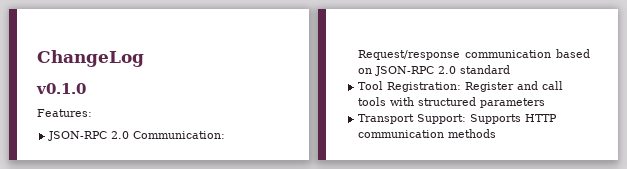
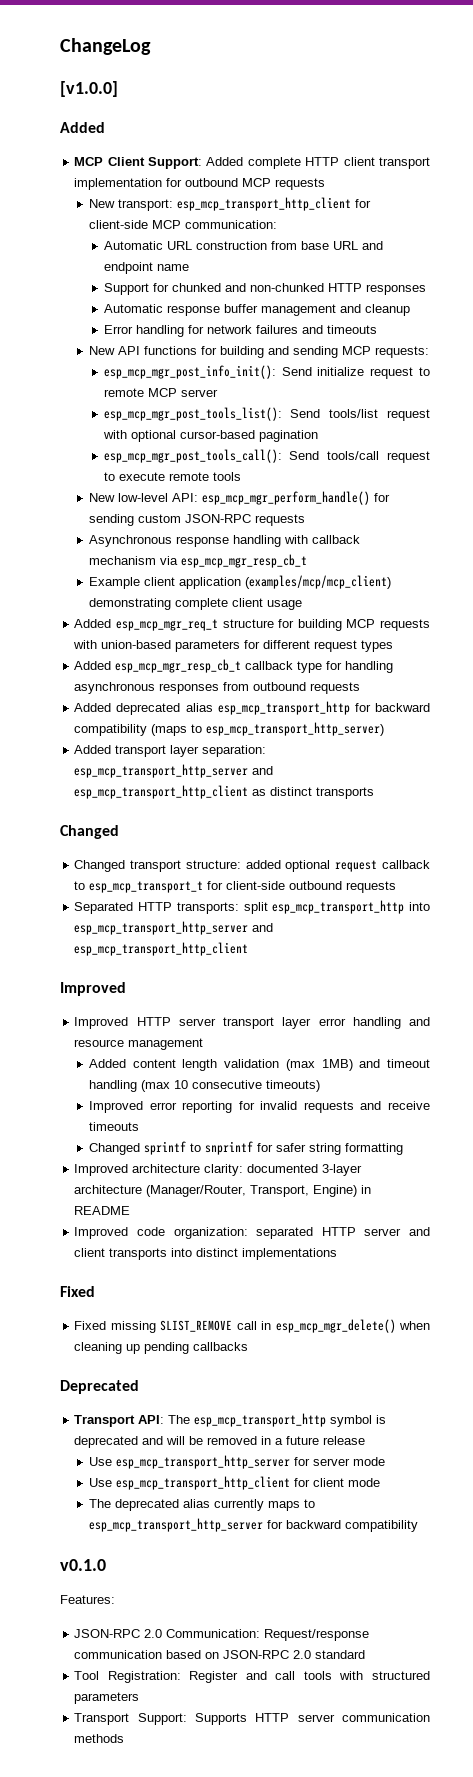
(144, 58) none -> [60,81,118,97] [60,122,105,133] [74,157,430,169] [74,178,326,190] [88,197,371,211] [88,220,277,229] [103,241,383,250] [103,262,189,274] [103,283,426,295] [103,304,410,316] [103,325,377,337] [88,346,429,358] [103,365,430,379] [103,388,218,397] [103,407,430,421] [102,430,318,442] [103,449,430,463] [103,472,241,481] [88,491,390,505] [88,514,305,526] [88,535,360,547] [88,554,307,568] [88,575,391,589] [88,598,302,610] [74,619,430,631] [73,640,394,652] [74,659,394,673] [74,682,361,694] [74,701,430,715] [74,722,385,736] [74,745,267,757] [74,764,274,778] [74,785,375,799] [60,825,119,839] [74,860,430,872] [74,881,397,893] [74,900,430,914] [74,921,274,935] [74,942,249,956] [60,982,126,996] [74,1017,430,1029] [74,1038,204,1050] [88,1059,430,1071] [88,1080,320,1092] [88,1101,430,1113] [88,1122,139,1131] [88,1141,403,1155] [74,1164,363,1176] [74,1185,372,1197] [74,1206,131,1215] [74,1227,430,1239] [74,1248,338,1260] [60,1286,95,1297] [74,1319,430,1333] [74,1342,249,1354] [60,1380,139,1394] [74,1413,387,1427] [74,1436,366,1448] [88,1455,385,1469] [88,1476,380,1490] [88,1499,315,1511] [88,1518,418,1532] // [v1.0.0] // Added // MCP Client Support: Added complete HTTP client transport implementation for outbound MCP requests // New transport: esp_mcp_transport_http_client for client-side MCP communication: // Automatic URL construction from base URL and endpoint name // Support for chunked and non-chunked HTTP responses // Automatic response buffer management and cleanup // Error handling for network failures and timeouts // New API functions for building and sending MCP requests: // esp_mcp_mgr_post_info_init(): Send initialize request to remote MCP server // esp_mcp_mgr_post_tools_list(): Send tools/list request with optional cursor-based pagination // esp_mcp_mgr_post_tools_call(): Send tools/call request to execute remote tools // New low-level API: esp_mcp_mgr_perform_handle() for sending custom JSON-RPC requests // Asynchronous response handling with callback mechanism via esp_mcp_mgr_resp_cb_t // Example client application (examples/mcp/mcp_client) demonstrating complete client usage // Added esp_mcp_mgr_req_t structure for building MCP requests with union-based parameters for different request types // Added esp_mcp_mgr_resp_cb_t callback type for handling asynchronous responses from outbound requests // Added deprecated alias esp_mcp_transport_http for backward compatibility (maps to esp_mcp_transport_http_server) // Added transport layer separation: esp_mcp_transport_http_server and esp_mcp_transport_http_client as distinct transports // Changed // Changed transport structure: added optional request callback to esp_mcp_transport_t for client-side outbound requests // Separated HTTP transports: split esp_mcp_transport_http into esp_mcp_transport_http_server and esp_mcp_transport_http_client // Improved // Improved HTTP server transport layer error handling and resource management // Added content length validation (max 1MB) and timeout handling (max 10 consecutive timeouts) // Improved error reporting for invalid requests and receive timeouts // Changed sprintf to snprintf for safer string formatting // Improved architecture clarity: documented 3-layer architecture (Manager/Router, Transport, Engine) in README // Improved code organization: separated HTTP server and client transports into distinct implementations // Fixed // Fixed missing SLIST_REMOVE call in esp_mcp_mgr_delete() when cleaning up pending callbacks // Deprecated // Transport API: The esp_mcp_transport_http symbol is deprecated and will be removed in a future release // Use esp_mcp_transport_http_server for server mode // Use esp_mcp_transport_http_client for client mode // The deprecated alias currently maps to esp_mcp_transport_http_server for backward compatibility
(558, 118) none -> [297,1714,335,1722] server

